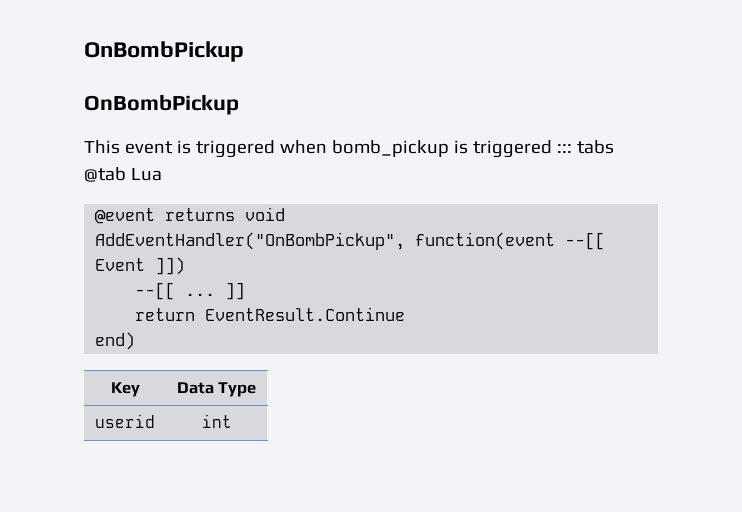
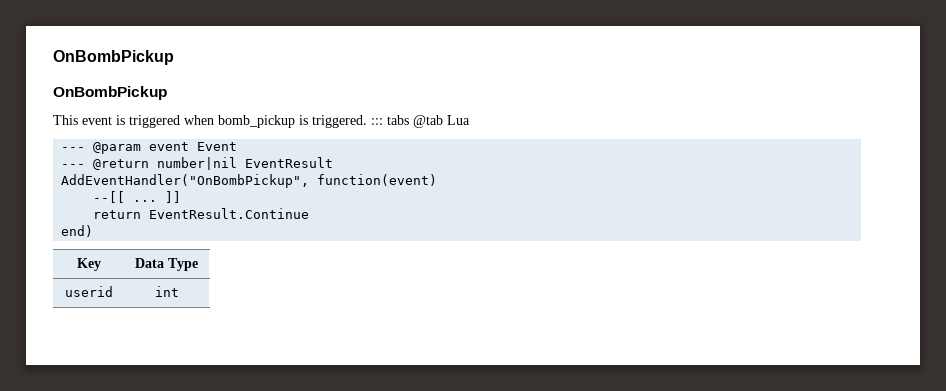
[472,140,552,158] triggered -> [312,115,367,128] triggered.
[95,207,286,224] [95,232,606,250] [95,257,186,275] @event returns void // AddEventHandler("OnBombPickup", function(event --[[ Event ]]) -> [61,142,238,154] [61,157,334,170] [61,174,438,188] --- @param event Event // --- @return number|nil EventResult // AddEventHandler("OnBombPickup", function(event)

